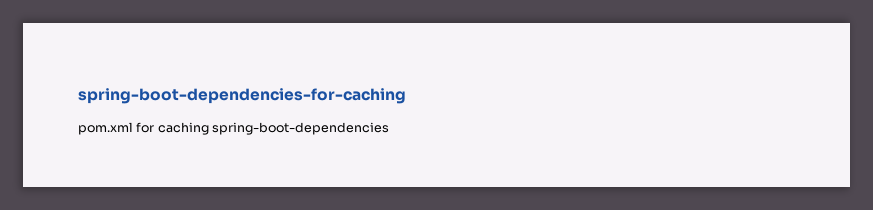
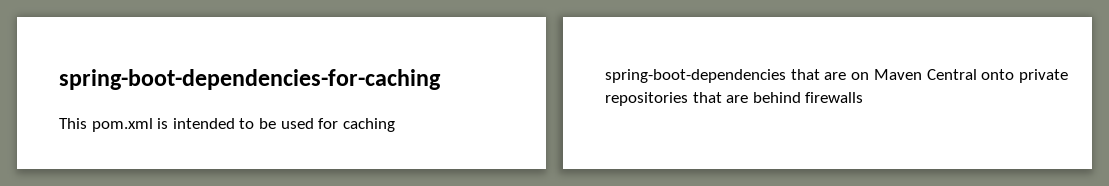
[78,122,390,135] pom.xml for caching spring-boot-dependencies -> [59,118,395,132] [605,69,1068,83] [605,92,864,106] This pom.xml is intended to be used for caching spring-boot-dependencies that are on Maven Central onto private repositories that are behind firewalls

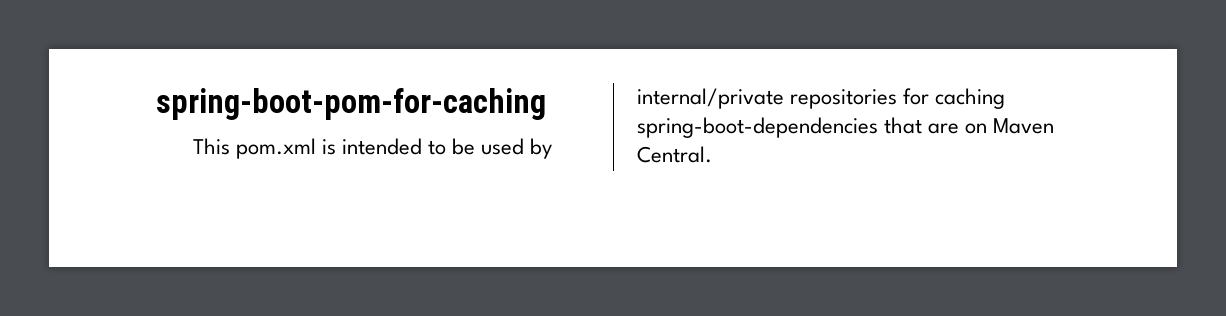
[59,69,441,90] spring-boot-dependencies-for-caching -> [156,88,546,120] spring-boot-pom-for-caching
(314, 123) none -> [530,138,553,159] [637,88,898,109] by internal/private repositories
[926,69,1068,83] [605,92,864,106] Central onto private repositories that are behind firewalls -> [637,146,712,163] Central.

